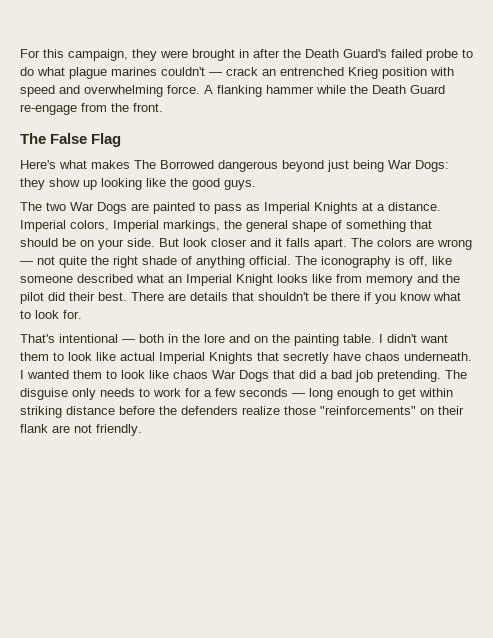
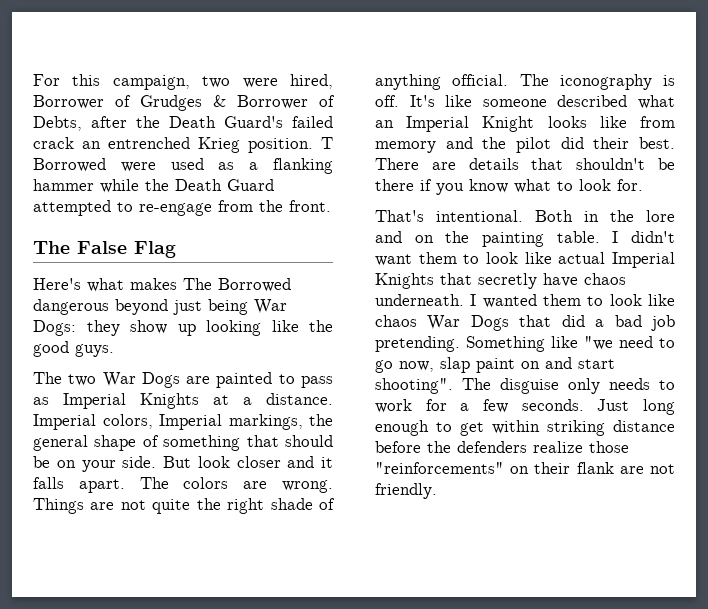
[132,49,249,61] they were brought in -> [202,74,333,89] [33,95,335,111] [33,116,82,131] two were hired, Borrower of Grudges & Borrower of Debts,
[426,49,473,61] [20,67,454,79] [20,85,213,97] probe to do what plague marines couldn't — crack an entrenched Krieg position with speed and overwhelming force. A -> [33,137,333,153] [33,158,259,172] crack an entrenched Krieg position. T Borrowed were used as a
(445, 89) none -> [33,200,133,216] attempted to
[437,239,472,250] [20,261,33,265] wrong — -> [282,480,333,493] [33,498,115,514] wrong. Things are
[409,256,428,267] off, -> [375,95,435,107] off. It's
[59,334,164,343] intentional — both -> [436,210,573,222] intentional. Both
(441, 376) none -> [466,336,675,352] [375,357,615,373] [375,378,453,394] Something like "we need to go now, slap paint on and start shooting".
[239,388,305,397] seconds — -> [521,399,630,411] seconds. Just

